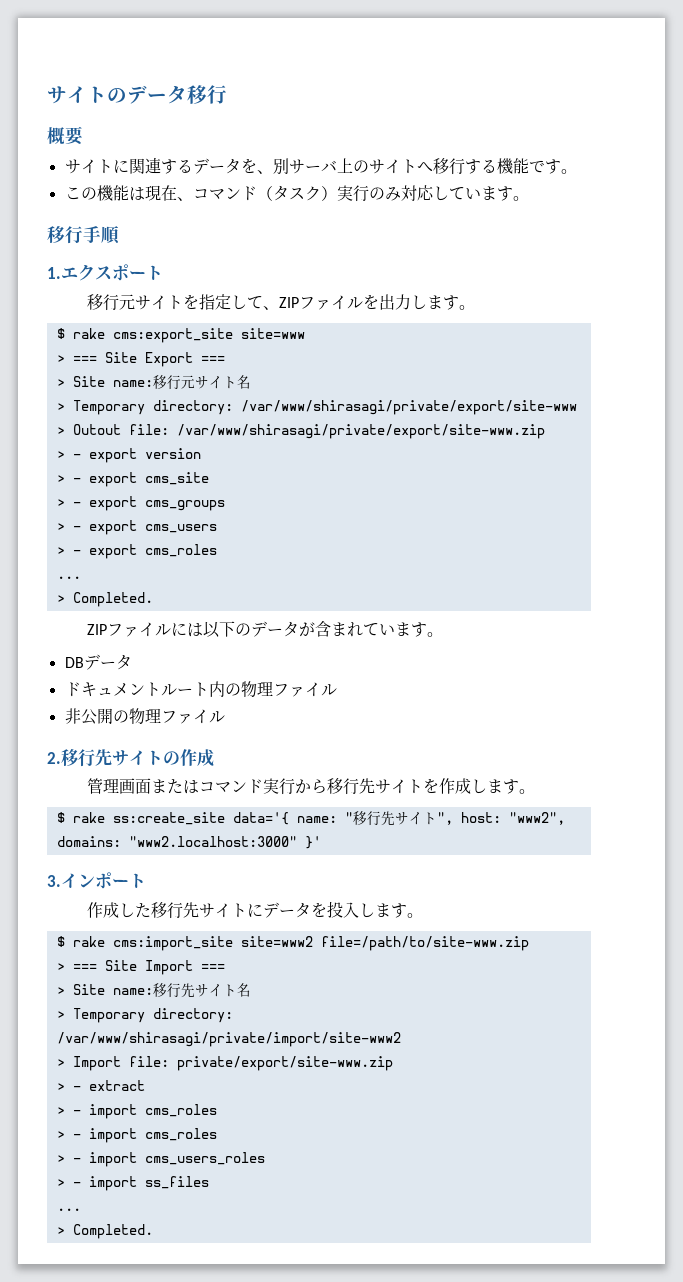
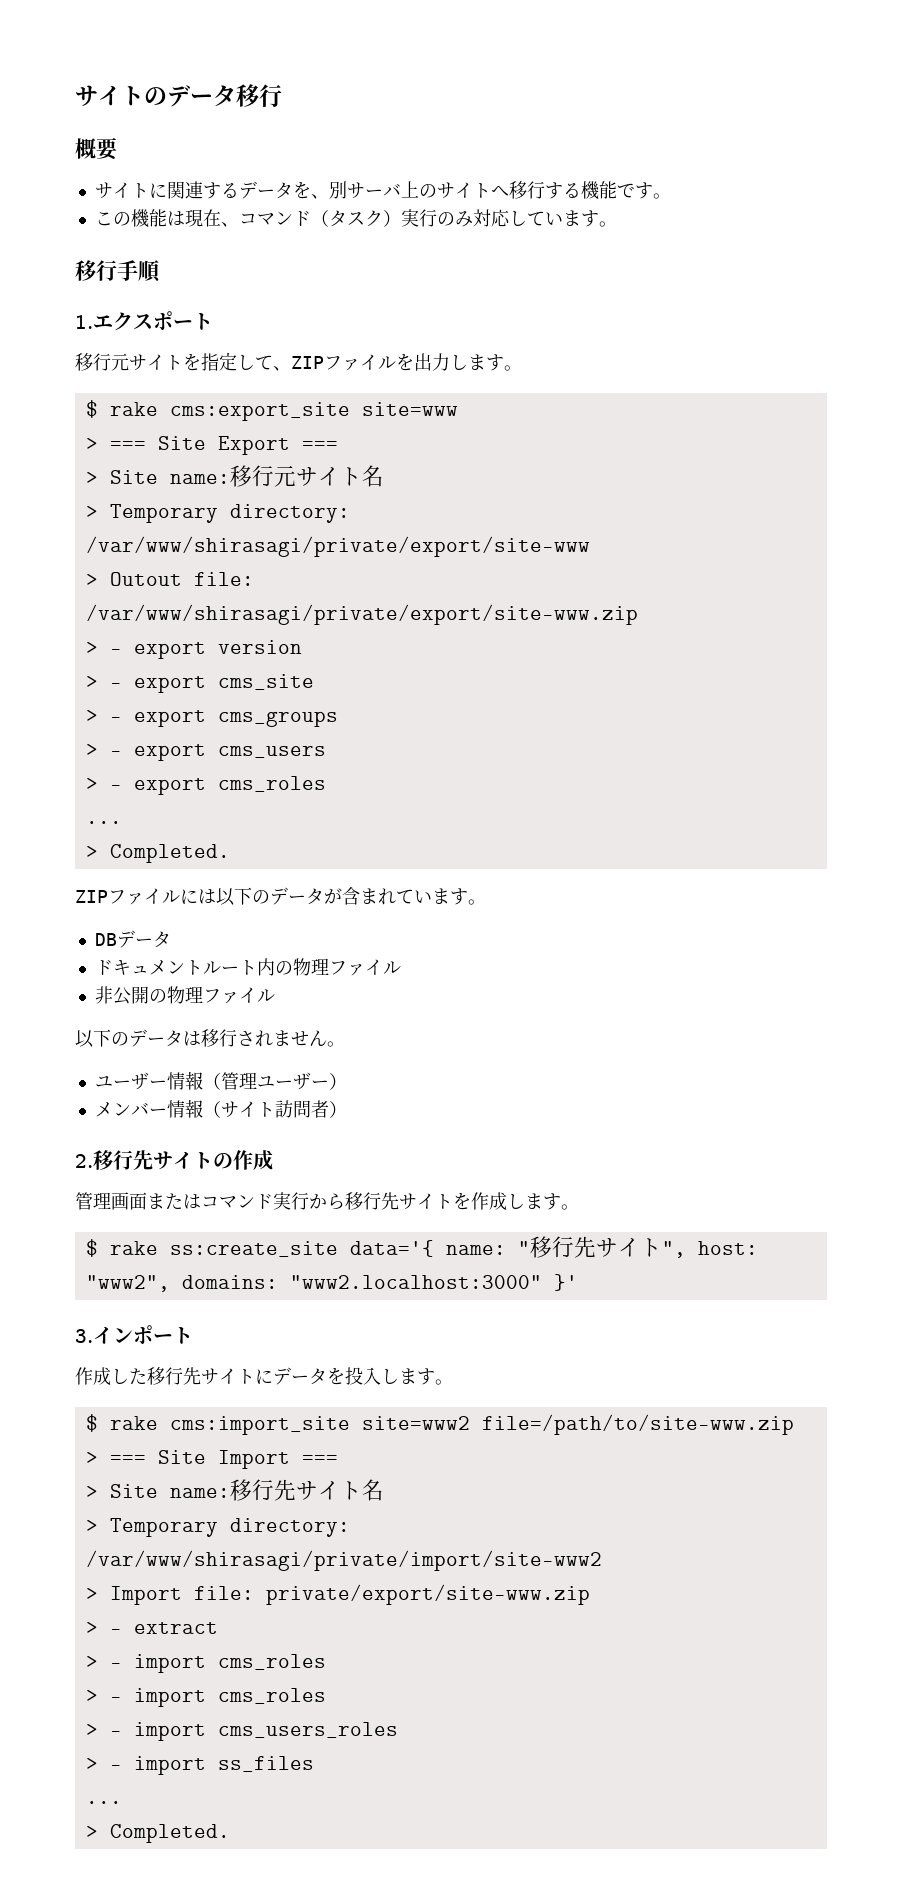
(225, 717) none -> [75,1029,345,1048] [94,1071,347,1090] [94,1099,347,1118] // 以下のデータは移行されません。 // ユーザー情報（管理ユーザー） // メンバー情報（サイト訪問者）

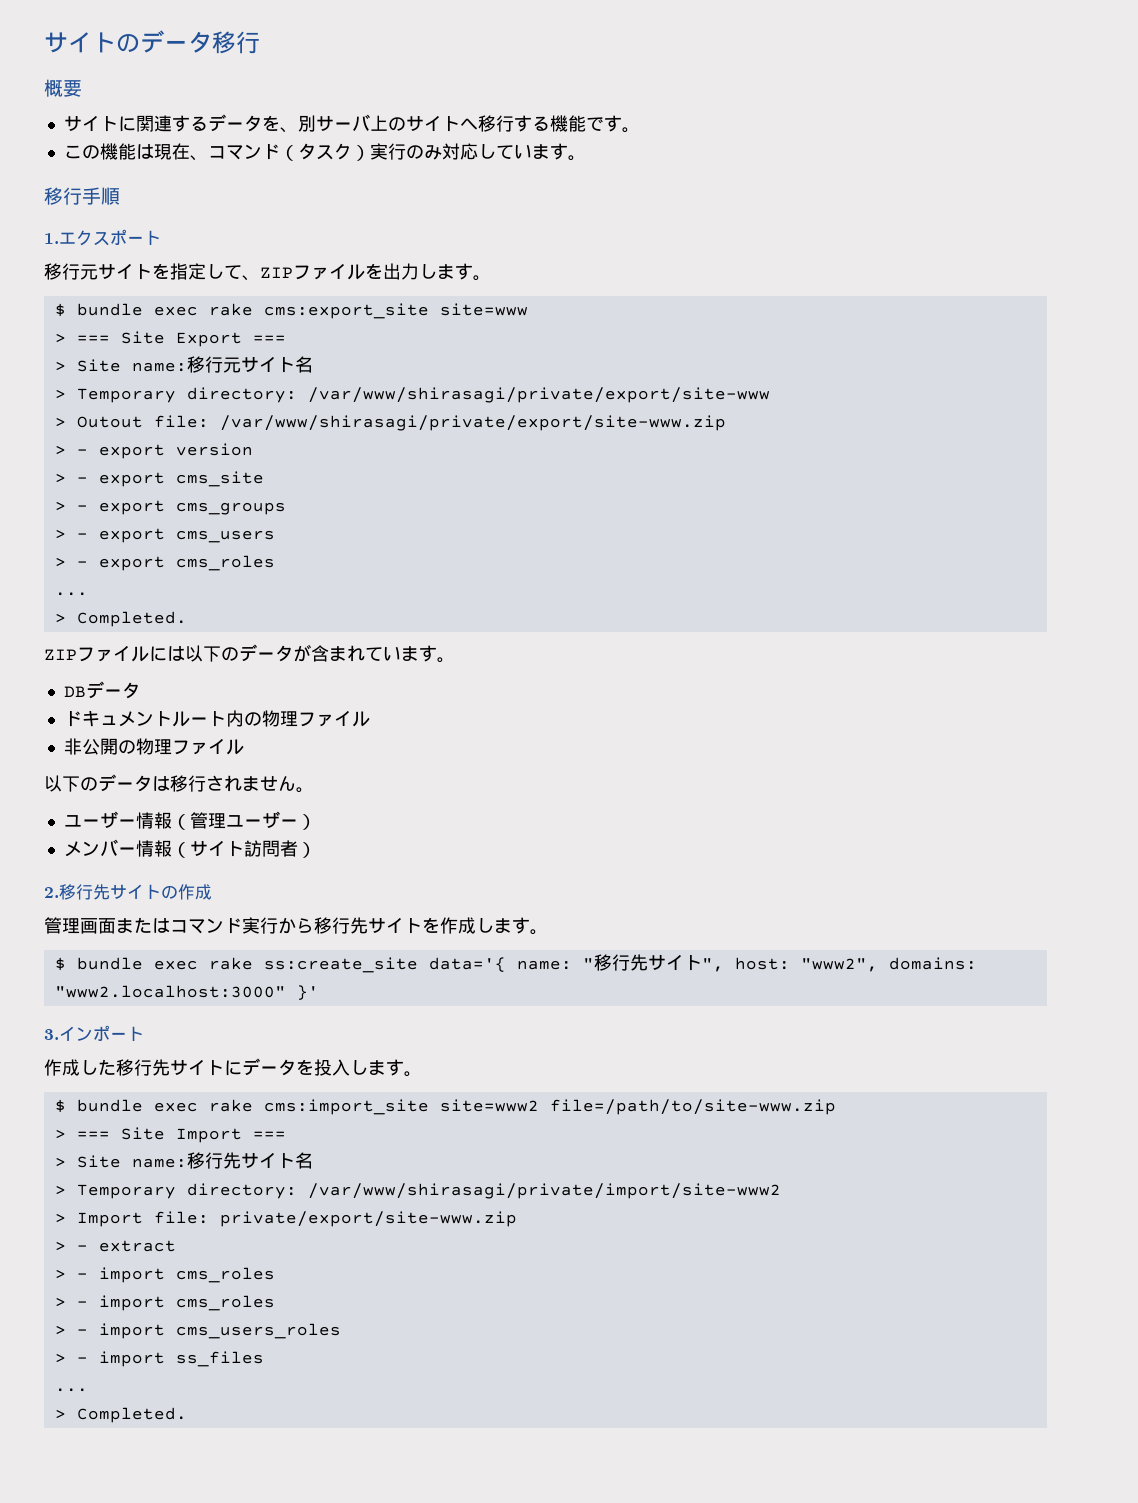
(98, 409) none -> [76,303,198,316] bundle exec
(98, 1248) none -> [76,957,198,970] bundle exec
(98, 1423) none -> [76,1099,198,1112] bundle exec

